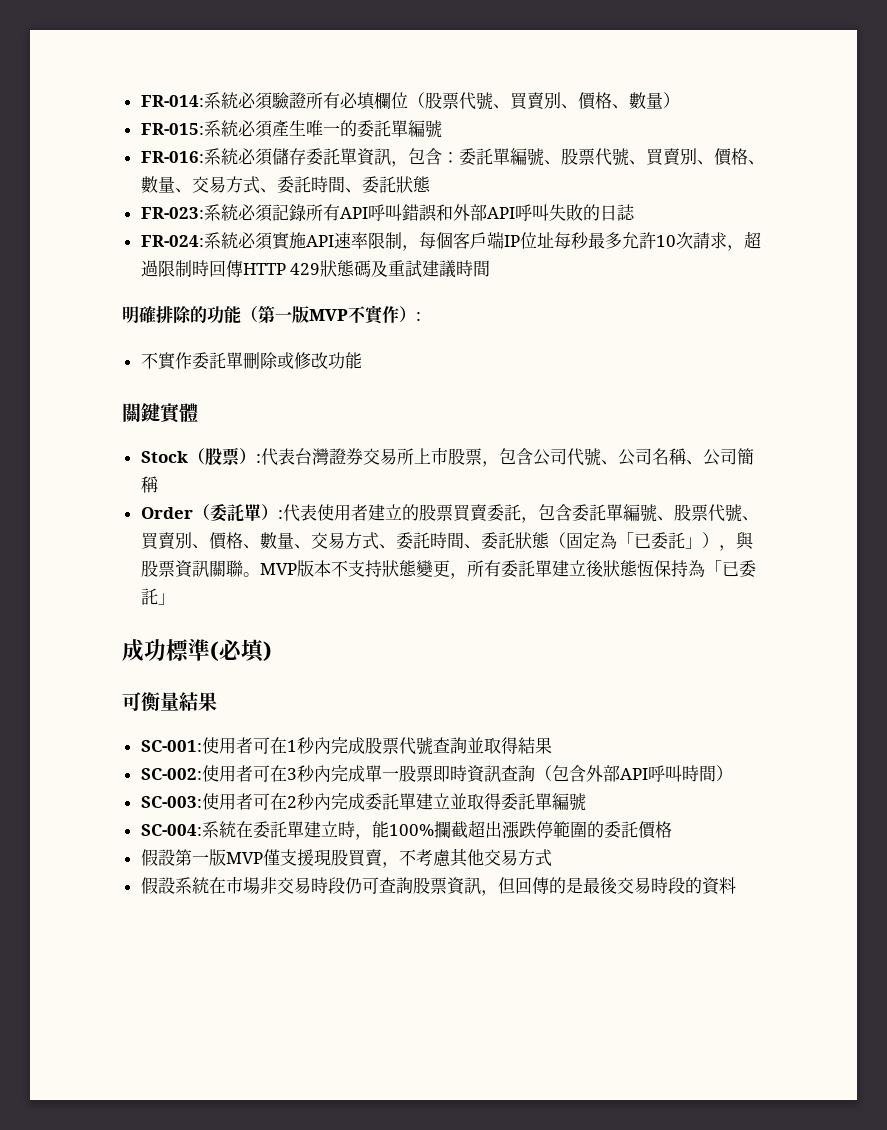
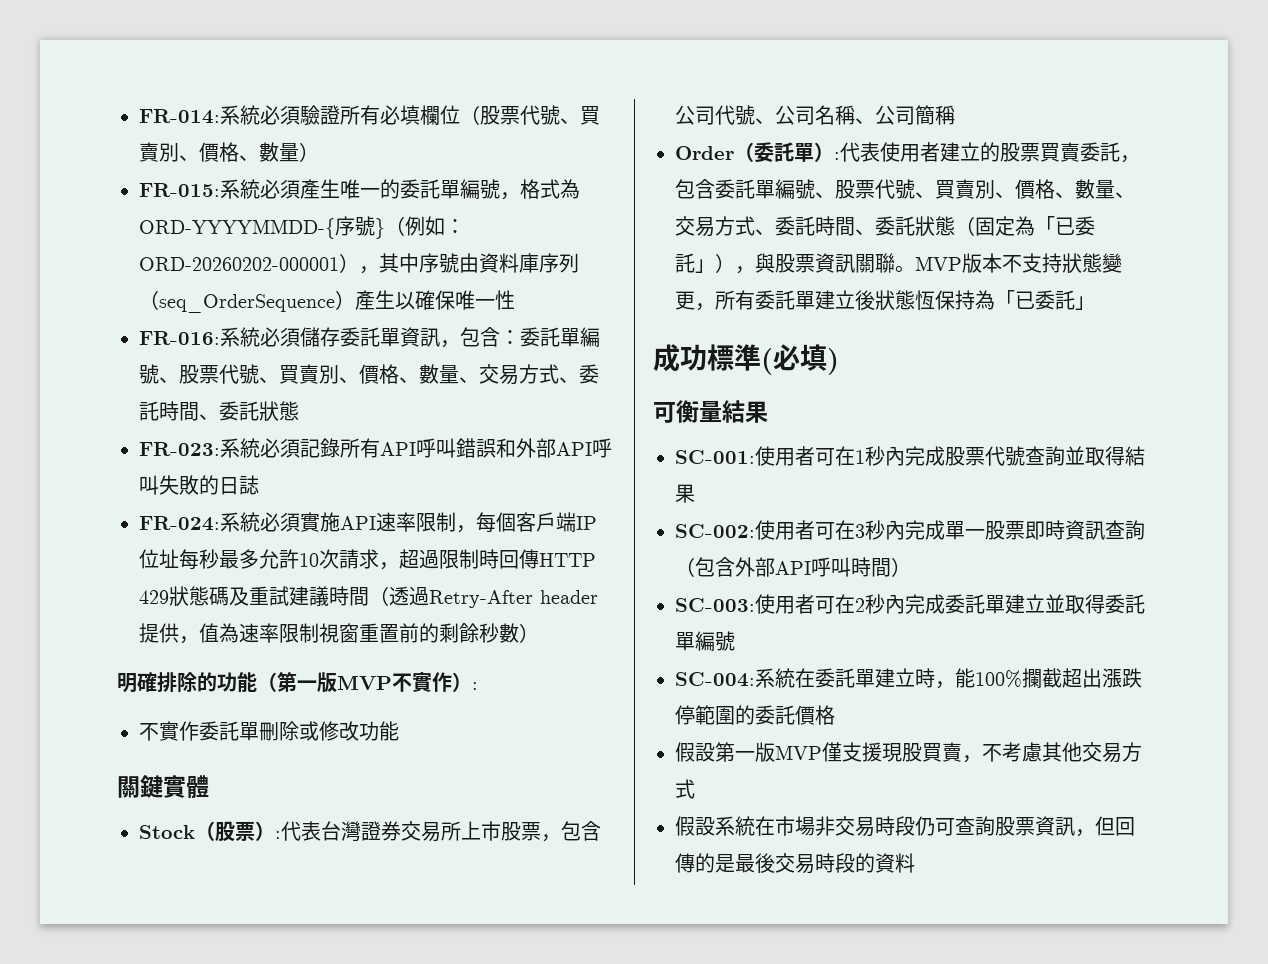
(442, 129) none -> [500,179,580,200] [139,216,465,239] [139,253,579,274] [139,290,515,313] ，格式為ORD-YYYYMMDD-{序號}（例如：ORD-20260202-000001），其中序號由資料庫序列（seq_OrderSequence）產生以確保唯一性
(491, 268) none -> [369,586,598,608] [139,623,539,644] （透過Retry-After header提供，值為速率限制視窗重置前的剩餘秒數）

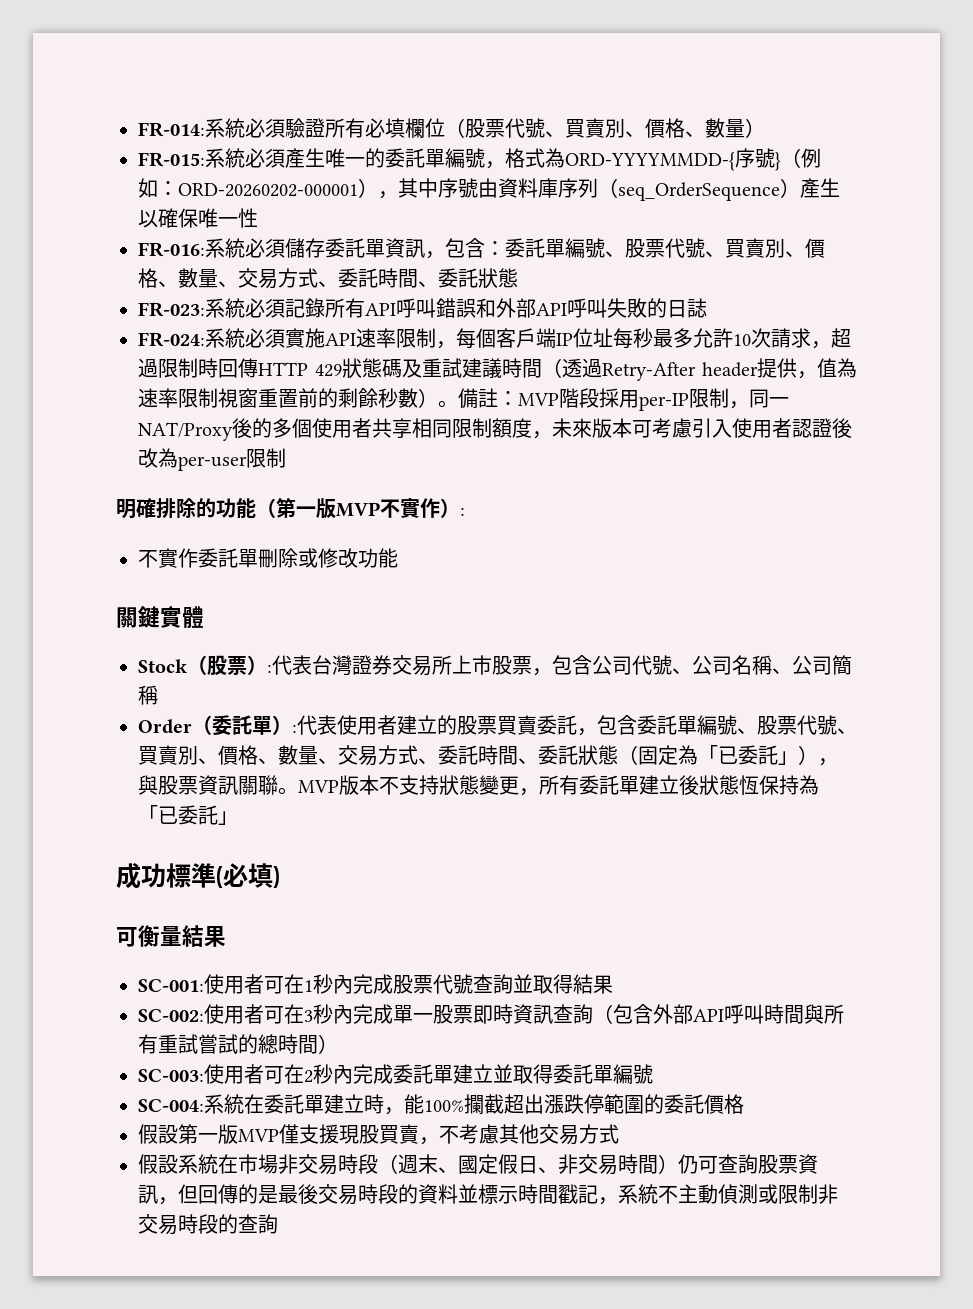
(539, 633) none -> [438,388,789,411] [138,418,852,441] [138,448,286,471] 。備註：MVP階段採用per-IP限制，同一NAT/Proxy後的多個使用者共享相同限制額度，未來版本可考慮引入使用者認證後改為per-user限制
(891, 567) none -> [804,1004,844,1024] [138,1034,318,1054] 與所有重試嘗試的總時間
(915, 826) none -> [378,1154,678,1175] （週末、國定假日、非交易時間）
(915, 863) none -> [458,1184,838,1205] [138,1214,278,1235] 並標示時間戳記，系統不主動偵測或限制非交易時段的查詢

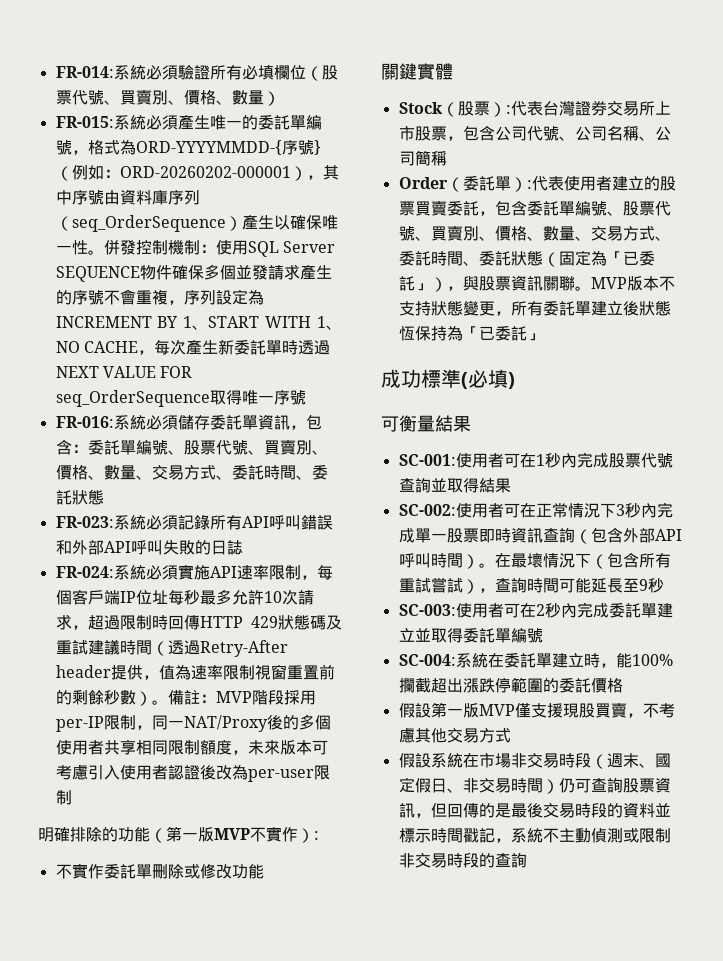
(258, 218) none -> [87,239,335,257] [55,264,332,282] [55,289,264,305] [55,316,342,330] [55,339,330,355] [55,366,193,378] [55,390,306,407] 。併發控制機制：使用SQL Server SEQUENCE物件確保多個並發請求產生的序號不會重複，序列設定為INCREMENT BY 1、START WITH 1、NO CACHE，每次產生新委託單時透過NEXT VALUE FOR seq_OrderSequence取得唯一序號
(304, 1014) none -> [535,503,616,518] 正常情況下
[804,1004,844,1024] [138,1034,338,1054] 與所有重試嘗試的總時間） -> [462,552,671,569] [398,577,664,594] ）。在最壞情況下（包含所有重試嘗試），查詢時間可能延長至9秒

